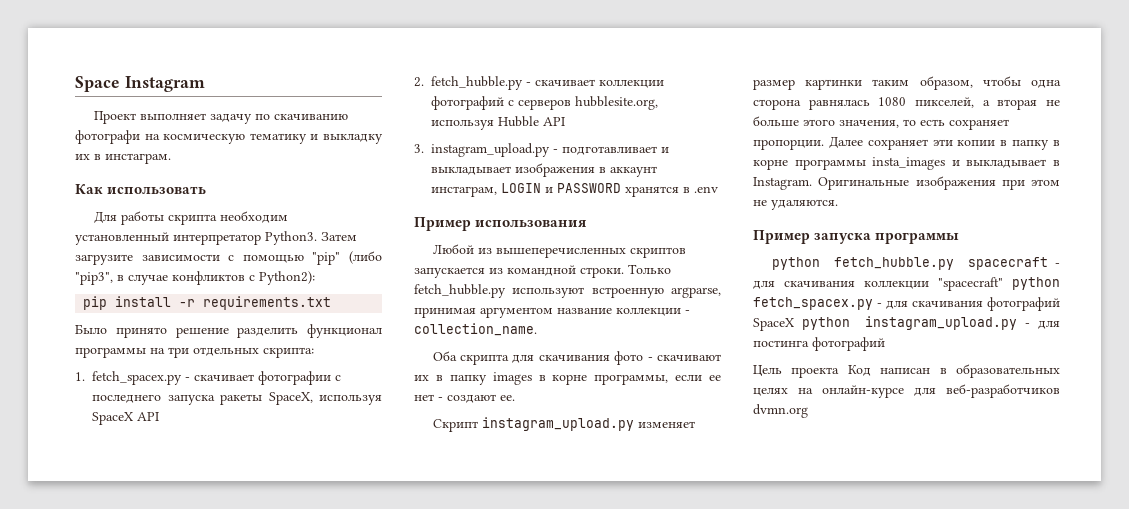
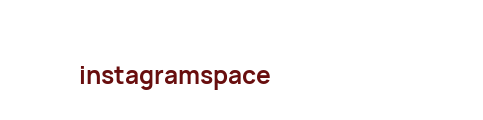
[75,76,205,92] [93,111,348,124] [75,130,383,144] [75,153,171,164] [75,184,207,195] [93,211,288,225] [75,231,357,245] [75,251,382,265] [75,271,315,285] [83,296,332,310] [75,324,382,338] [75,347,314,358] [75,371,341,385] [92,392,382,405] [92,412,159,425] [414,76,664,90] [431,96,658,110] [431,116,565,130] [414,143,669,157] [431,163,657,177] [431,183,718,197] [414,217,588,231] [432,244,686,258] [414,264,671,278] [414,284,721,298] [414,307,690,318] [414,323,537,336] [432,351,721,365] [414,372,721,385] [414,394,515,403] [432,417,695,432] [753,76,1061,90] [753,97,1060,110] [753,116,1009,130] [753,136,1060,150] [753,157,1060,170] [753,176,1060,190] [753,199,838,210] [753,230,960,244] [771,257,1060,270] [753,277,1060,291] [753,297,1060,311] [753,316,1060,331] [753,337,885,351] [753,364,1060,378] [753,384,1060,398] [753,404,808,418] Space Instagram // Проект выполняет задачу по скачиванию фотографи на космическую тематику и выкладку их в инстаграм. // Как использовать // Для работы скрипта необходим установленный интерпретатор Python3. Затем загрузите зависимости с помощью "pip" (либо "pip3", в случае конфликтов с Python2): // pip install -r requirements.txt // Было принято решение разделить функционал программы на три отдельных скрипта: // 1. fetch_spacex.py - скачивает фотографии с последнего запуска ракеты SpaceX, используя SpaceX API // 2. fetch_hubble.py - скачивает коллекции фотографий с серверов hubblesite.org, используя Hubble API // 3. instagram_upload.py - подготавливает и выкладывает изображения в аккаунт инстаграм, LOGIN и PASSWORD хранятся в .env // Пример использования // Любой из вышеперечисленных скриптов запускается из командной строки. Только fetch_hubble.py используют встроенную argparse, принимая аргументом название коллекции - collection_name. // Оба скрипта для скачивания фото - скачивают их в папку images в корне программы, если ее нет - создают ее. // Скрипт instagram_upload.py изменяет размер картинки таким образом, чтобы одна сторона равнялась 1080 пикселей, а вторая не больше этого значения, то есть сохраняет пропорции. Далее сохраняет эти копии в папку в корне программы insta_images и выкладывает в Instagram. Оригинальные изображения при этом не удаляются. // Пример запуска программы // python fetch_hubble.py spacecraft - для скачивания коллекции "spacecraft" python fetch_spacex.py - для скачивания фотографий SpaceX python instagram_upload.py - для постинга фотографий // Цель проекта Код написан в образовательных целях на онлайн-курсе для веб-разработчиков dvmn.org -> [79,66,271,90] instagramspace

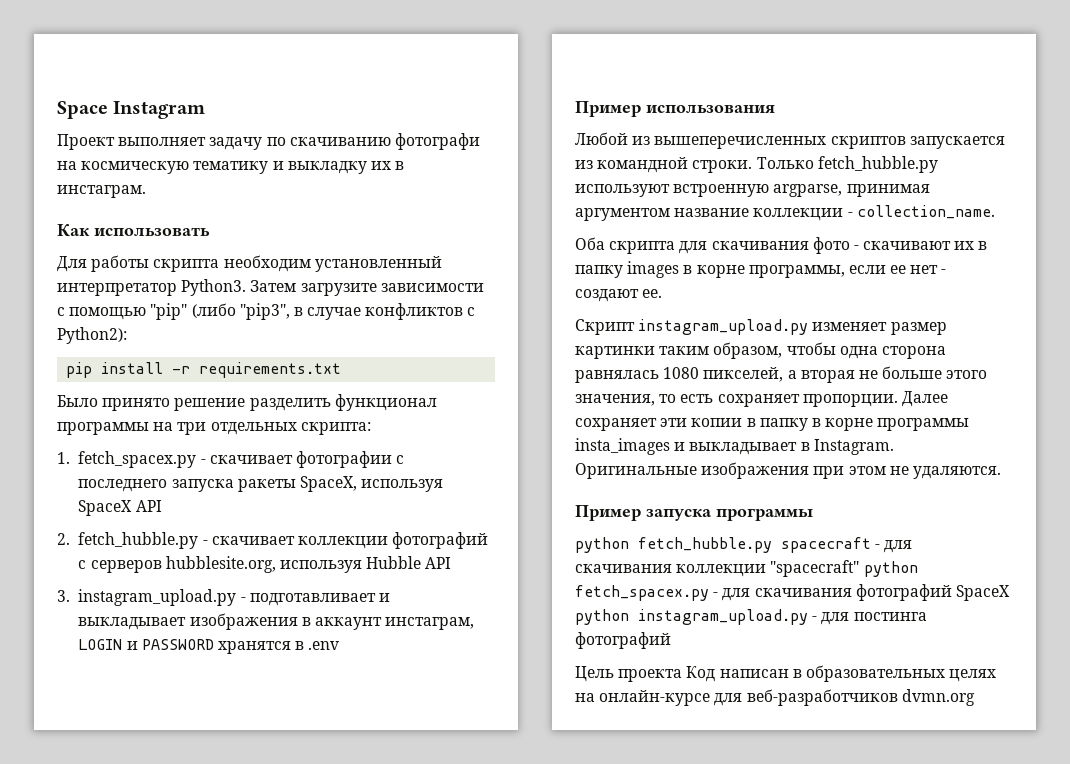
[79,66,271,90] instagramspace -> [57,101,206,119] [57,133,480,150] [57,161,405,174] [57,185,146,198] [57,224,210,237] [57,255,442,272] [57,279,484,296] [57,303,476,320] [57,327,127,344] [66,362,342,378] [57,394,437,411] [57,422,371,435] [57,451,405,468] [78,476,444,492] [78,500,162,516] [57,532,489,549] [78,556,452,573] [57,589,390,606] [78,613,475,630] [78,639,340,654] [575,101,775,117] [575,132,1005,149] [575,156,938,173] [575,184,930,197] [575,205,995,221] [575,237,988,254] [575,261,947,278] [575,289,663,302] [575,319,947,335] [575,342,946,359] [575,366,988,383] [575,391,948,407] [575,418,970,431] [575,438,894,455] [575,462,1001,479] [575,505,813,521] [575,537,913,553] [575,560,918,577] [575,584,1010,601] [575,609,927,625] [575,632,671,649] [575,665,997,682] [575,689,975,706] Space Instagram // Проект выполняет задачу по скачиванию фотографи на космическую тематику и выкладку их в инстаграм. // Как использовать // Для работы скрипта необходим установленный интерпретатор Python3. Затем загрузите зависимости с помощью "pip" (либо "pip3", в случае конфликтов с Python2): // pip install -r requirements.txt // Было принято решение разделить функционал программы на три отдельных скрипта: // 1. fetch_spacex.py - скачивает фотографии с последнего запуска ракеты SpaceX, используя SpaceX API // 2. fetch_hubble.py - скачивает коллекции фотографий с серверов hubblesite.org, используя Hubble API // 3. instagram_upload.py - подготавливает и выкладывает изображения в аккаунт инстаграм, LOGIN и PASSWORD хранятся в .env // Пример использования // Любой из вышеперечисленных скриптов запускается из командной строки. Только fetch_hubble.py используют встроенную argparse, принимая аргументом название коллекции - collection_name. // Оба скрипта для скачивания фото - скачивают их в папку images в корне программы, если ее нет - создают ее. // Скрипт instagram_upload.py изменяет размер картинки таким образом, чтобы одна сторона равнялась 1080 пикселей, а вторая не больше этого значения, то есть сохраняет пропорции. Далее сохраняет эти копии в папку в корне программы insta_images и выкладывает в Instagram. Оригинальные изображения при этом не удаляются. // Пример запуска программы // python fetch_hubble.py spacecraft - для скачивания коллекции "spacecraft" python fetch_spacex.py - для скачивания фотографий SpaceX python instagram_upload.py - для постинга фотографий // Цель проекта Код написан в образовательных целях на онлайн-курсе для веб-разработчиков dvmn.org

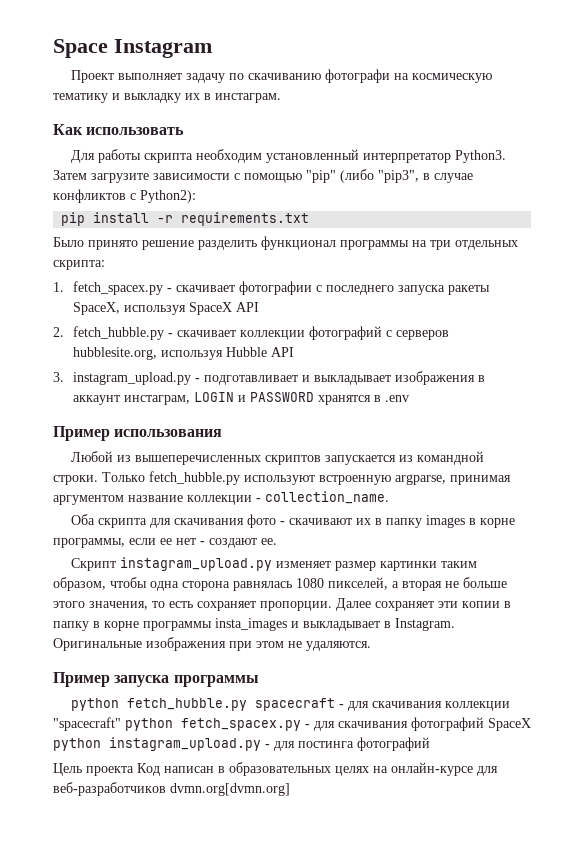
[901,689,975,706] dvmn.org -> [170,783,290,796] dvmn.org[dvmn.org]

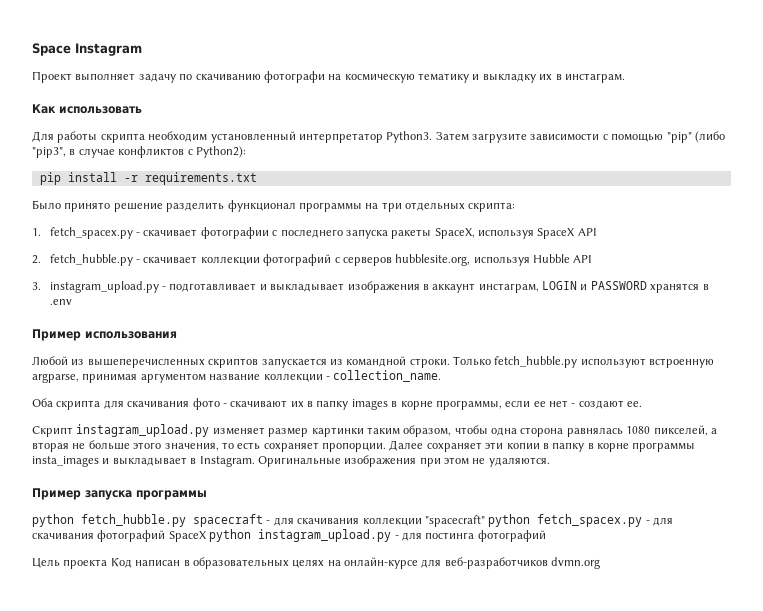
[170,783,290,796] dvmn.org[dvmn.org] -> [551,557,601,569] dvmn.org

